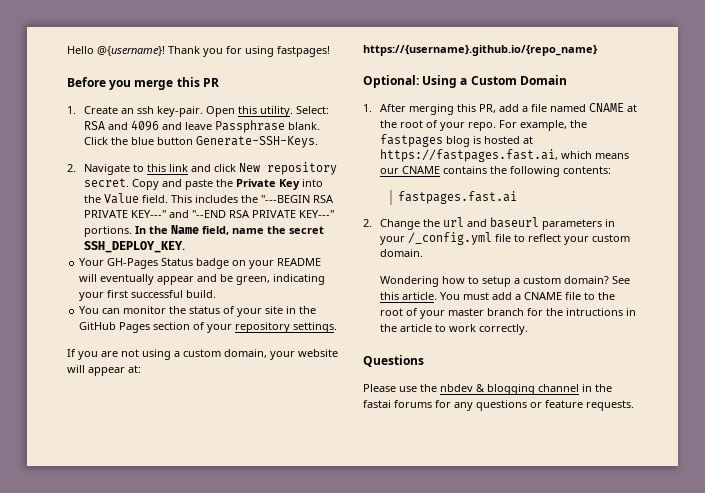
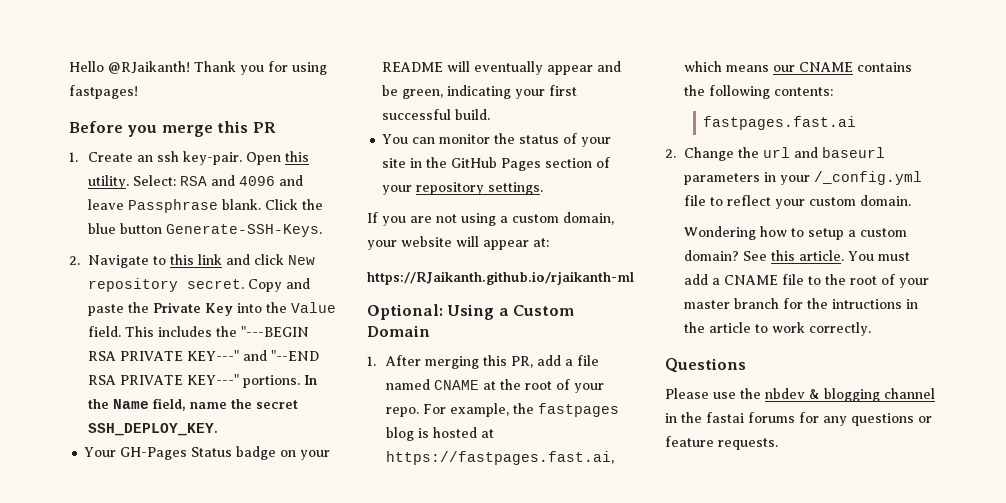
[97,46,165,56] @{username}! -> [108,61,190,74] @RJaikanth!
[363,45,598,56] https://{username}.github.io/{repo_name} -> [367,271,634,285] https://RJaikanth.github.io/rjaikanth-ml

